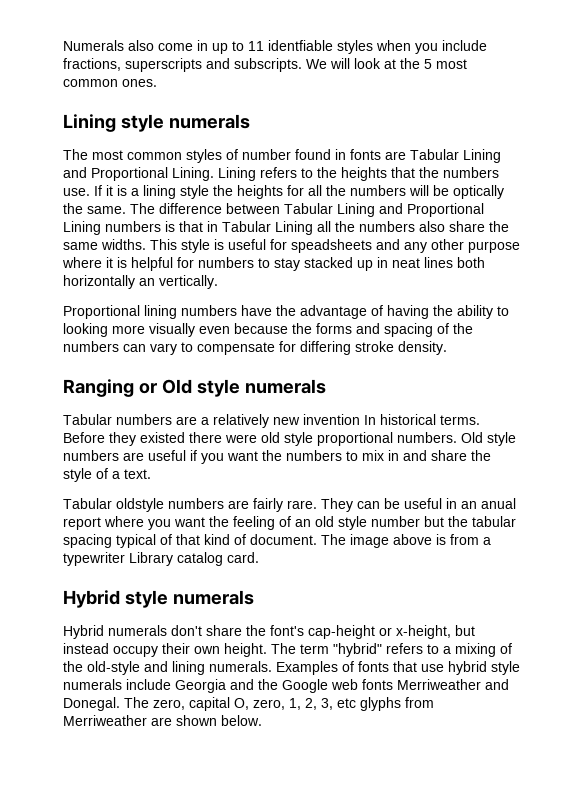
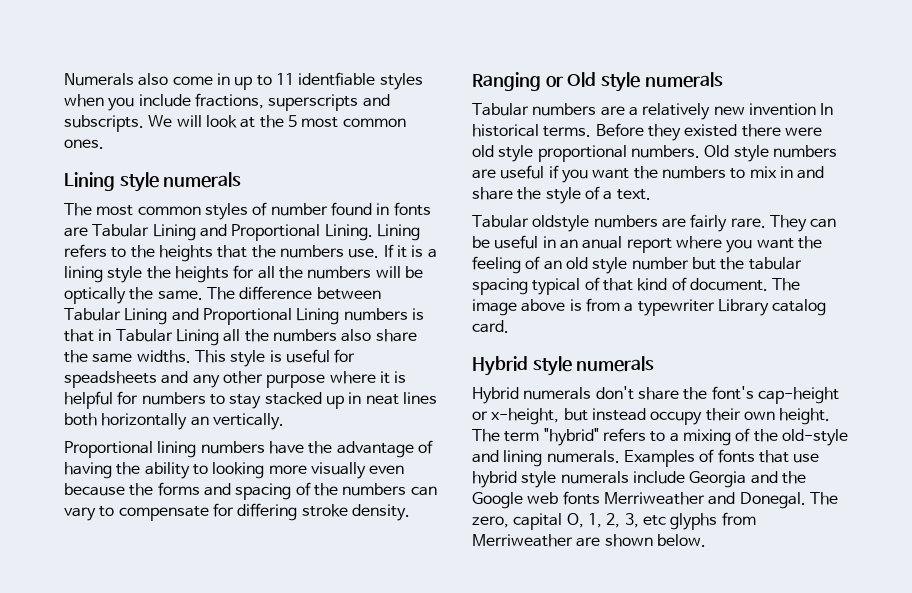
[253,699,285,710] zero, -> (584, 520) none

